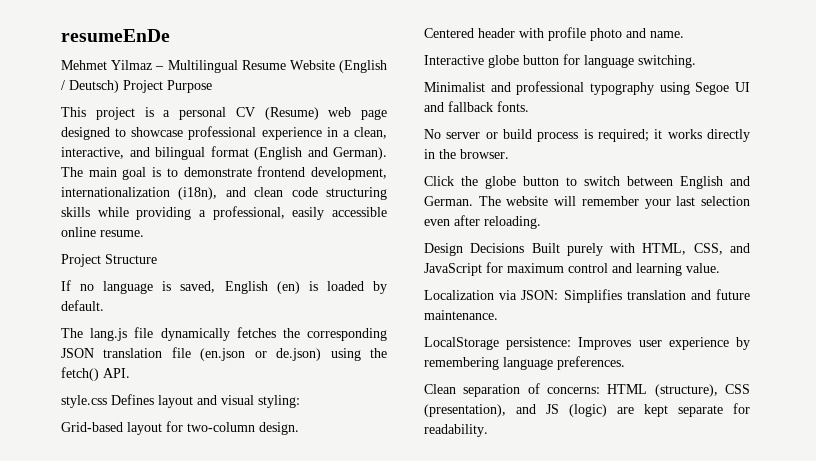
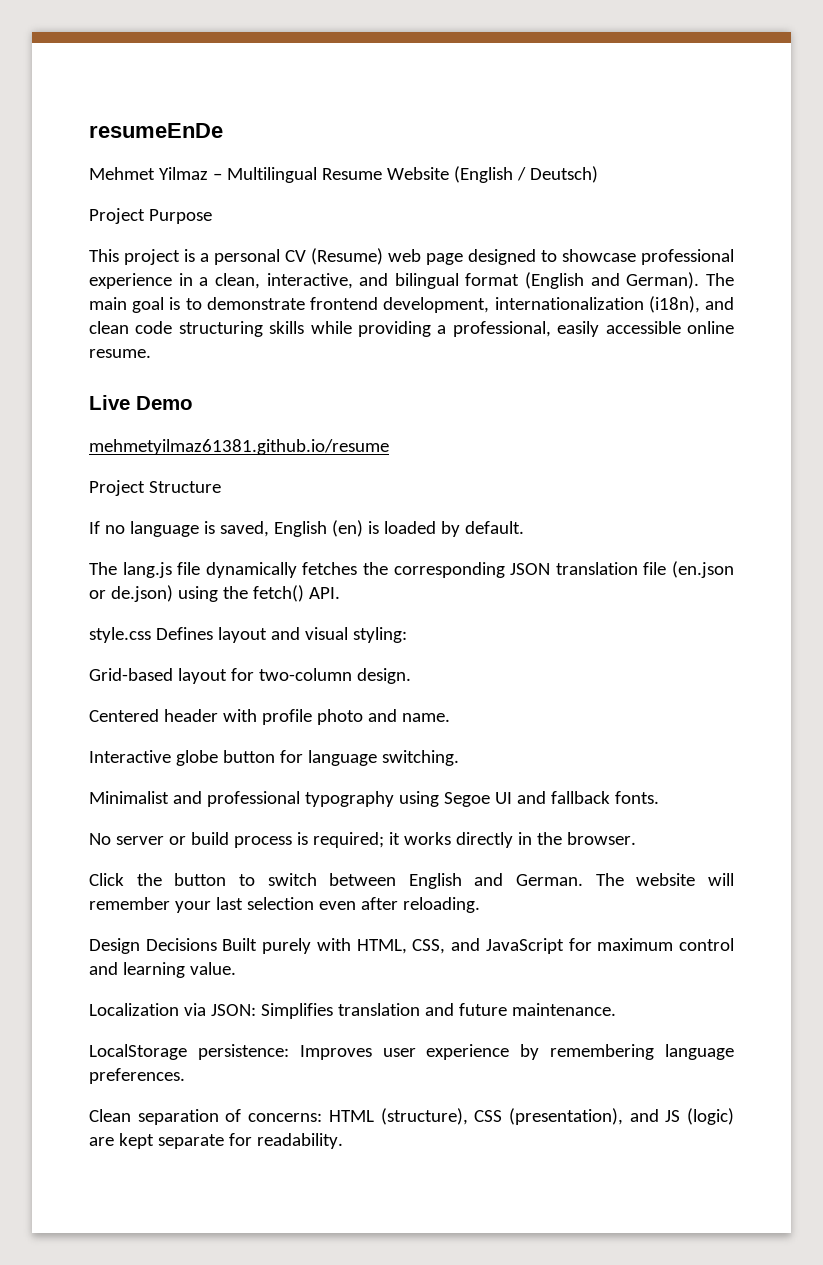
(119, 86) none -> (598, 174) //
(144, 233) none -> [89,395,193,410] [89,439,389,455] // Live Demo // mehmetyilmaz61381.github.io/resume
[485,176,516,189] globe -> (162, 879) none

